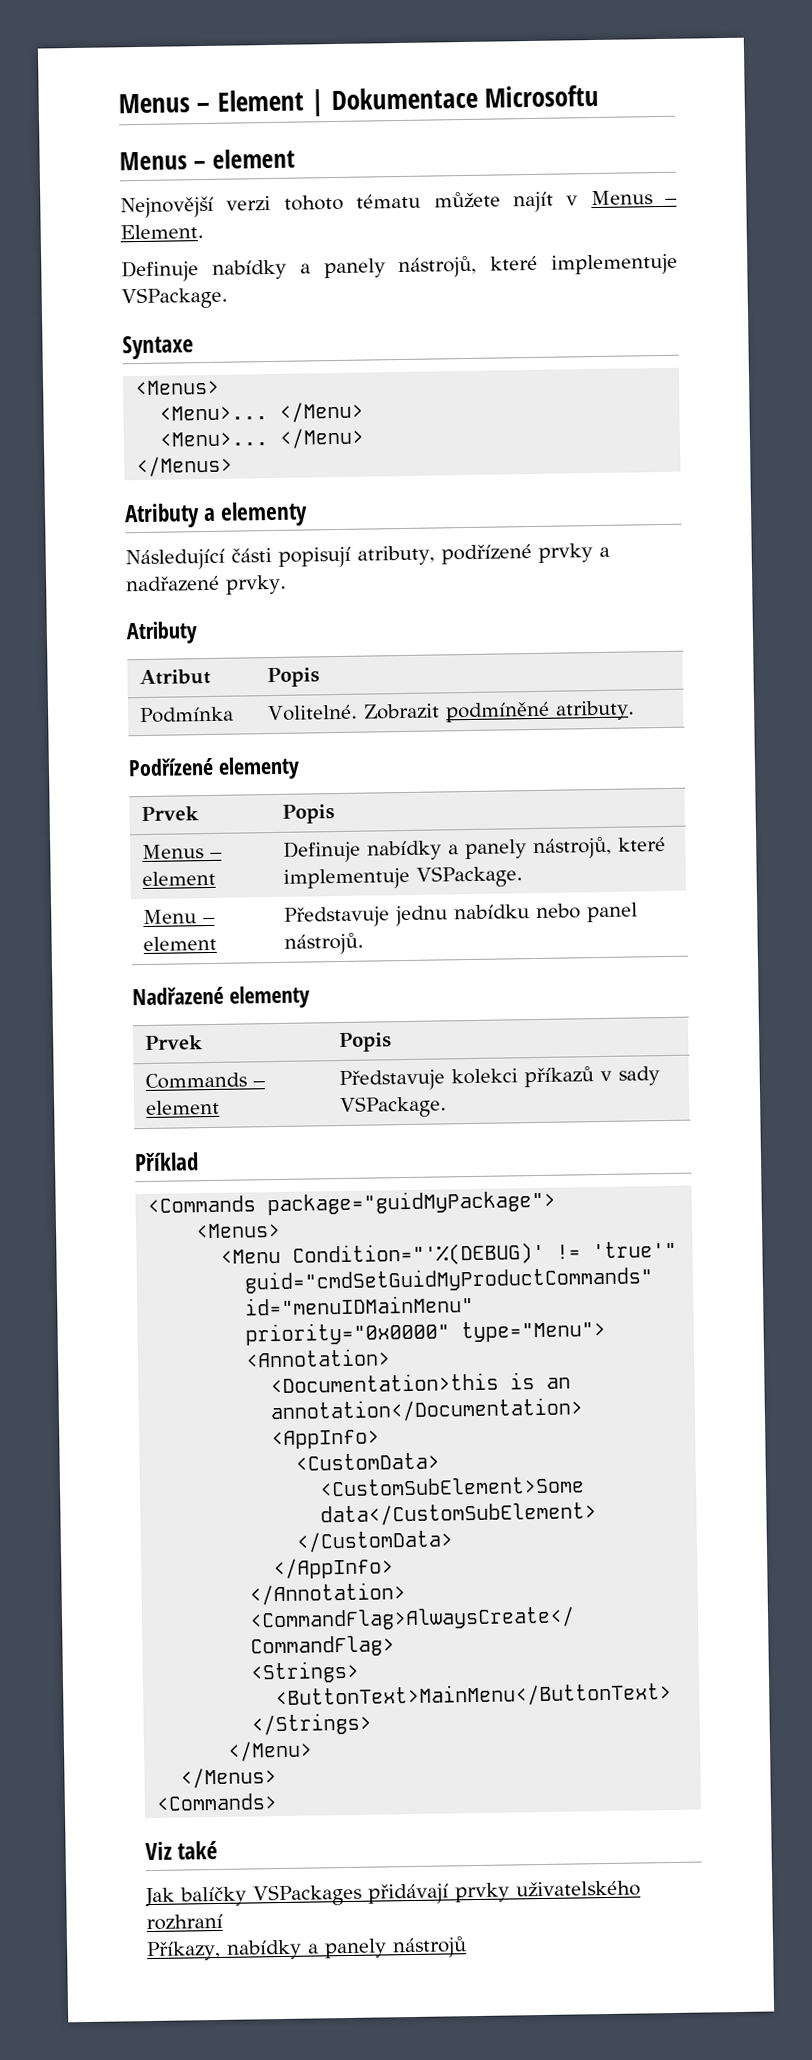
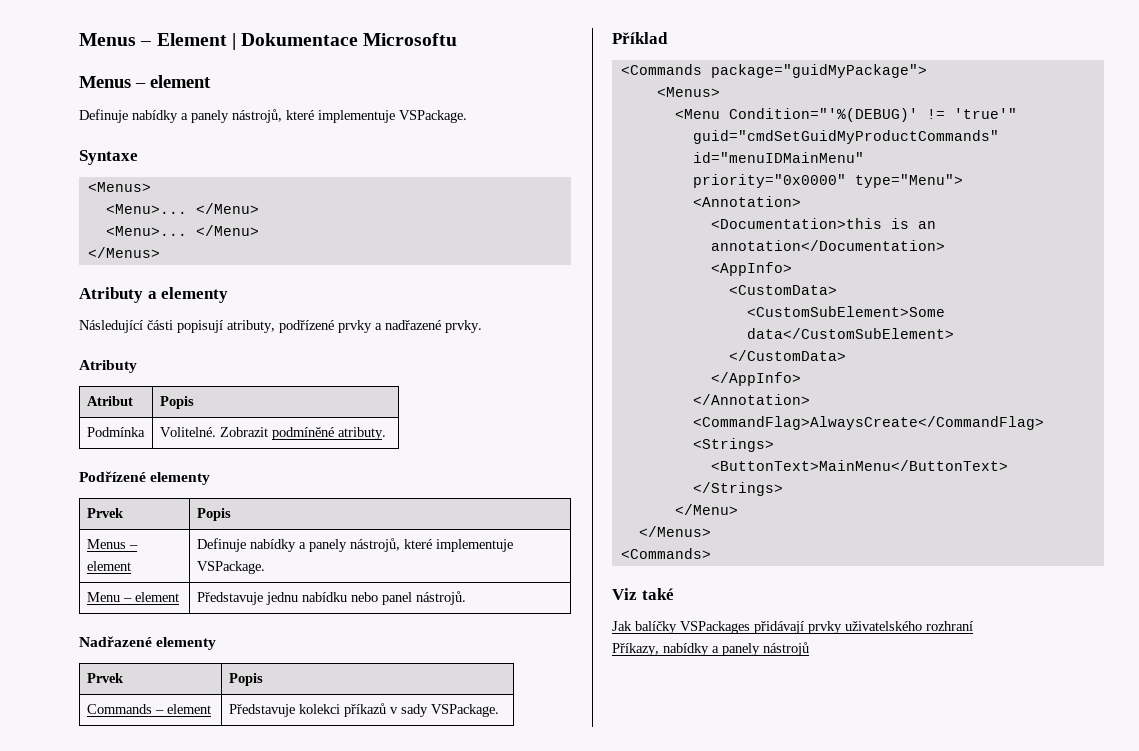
[120,190,677,219] [120,224,204,240] // Nejnovější verzi tohoto tématu můžete najít v Menus – Element. -> (211, 81) none

